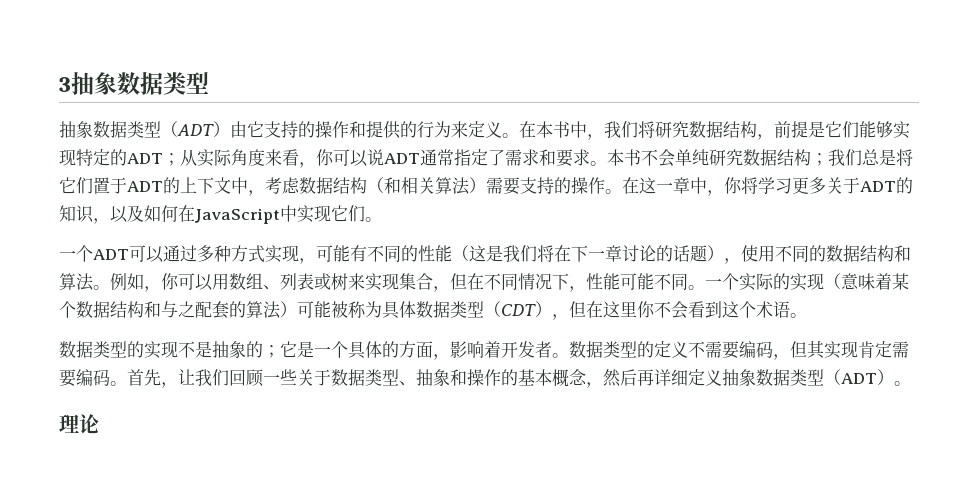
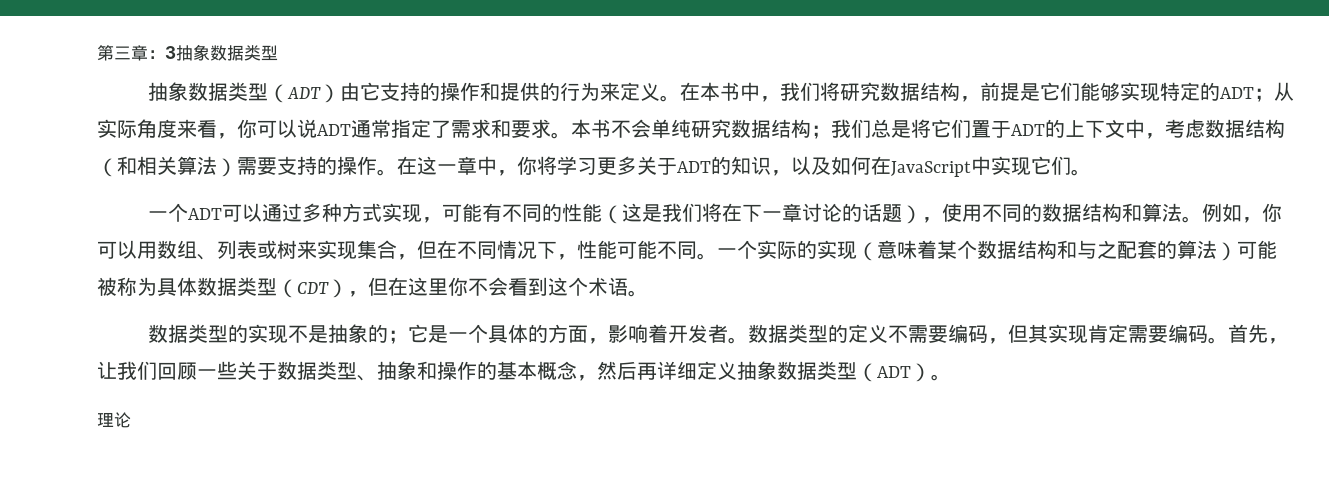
(59, 84) none -> [97,45,165,61] 第三章：

